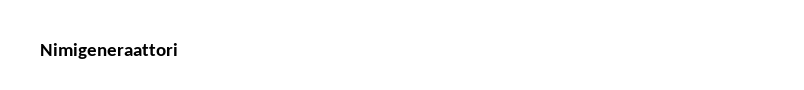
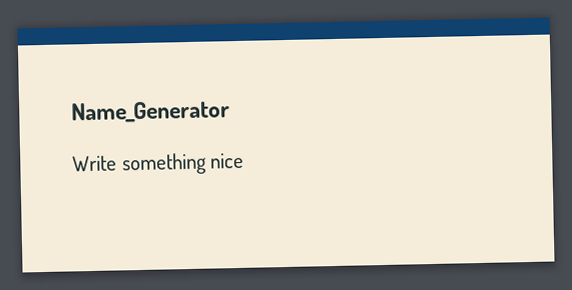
[40,43,178,59] Nimigeneraattori -> [71,100,230,124] [72,152,245,176] Name_Generator // Write something nice

